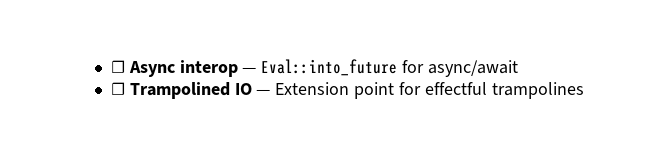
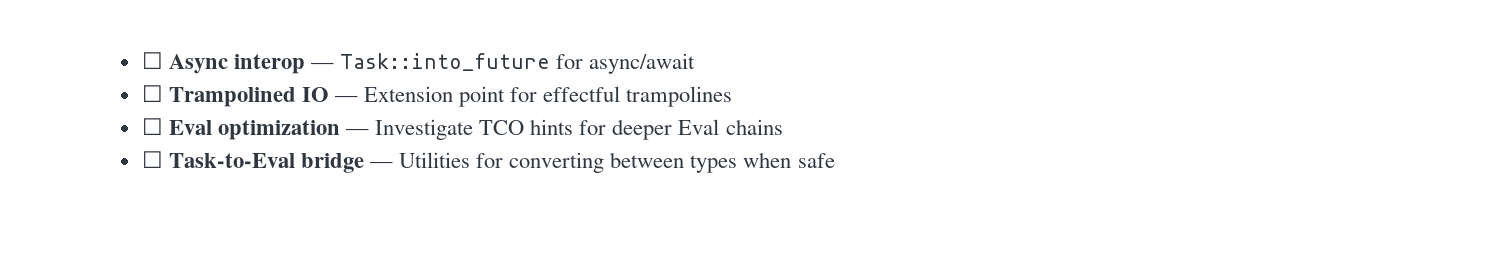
[261,59,398,76] Eval::into_future -> [340,53,551,71] Task::into_future
(584, 90) none -> [141,118,783,140] [141,151,835,173] // ☐ Eval optimization — Investigate TCO hints for deeper Eval chains // ☐ Task-to-Eval bridge — Utilities for converting between types when safe

